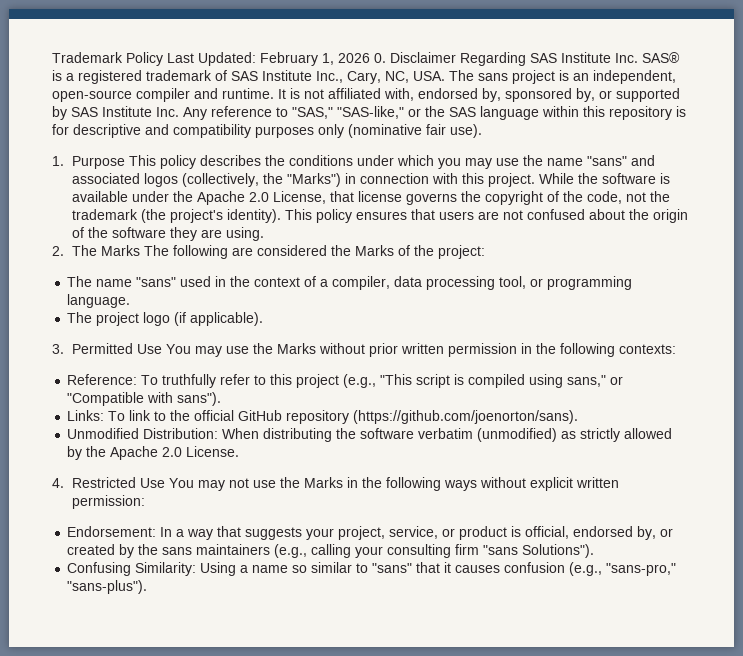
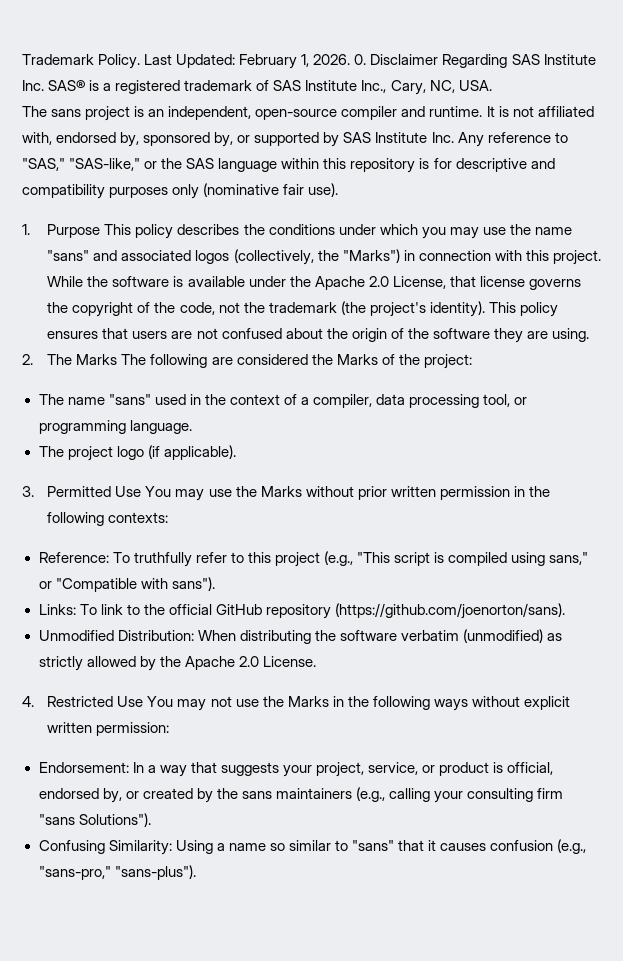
[126,52,163,66] Policy -> [98,54,141,69] Policy.
[338,53,370,63] 2026 -> [313,54,351,65] 2026.
(445, 76) none -> (492, 85) //

